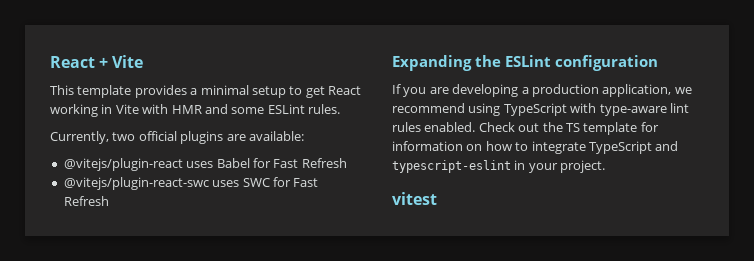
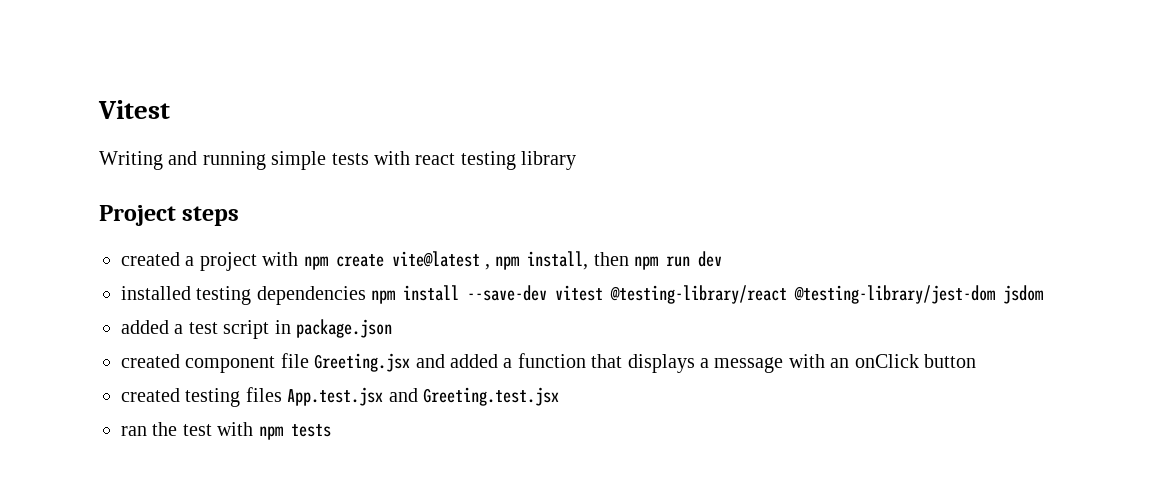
[50,55,144,68] [50,85,361,98] [50,104,340,117] [50,131,304,144] [63,158,347,171] [63,177,319,190] [63,196,109,206] [392,55,658,71] [392,84,692,97] [392,103,689,116] [392,122,659,135] [392,141,679,154] [392,160,606,173] [392,192,437,205] React + Vite // This template provides a minimal setup to get React working in Vite with HMR and some ESLint rules. // Currently, two official plugins are available: // @vitejs/plugin-react uses Babel for Fast Refresh // @vitejs/plugin-react-swc uses SWC for Fast Refresh // Expanding the ESLint configuration // If you are developing a production application, we recommend using TypeScript with type-aware lint rules enabled. Check out the TS template for information on how to integrate TypeScript and typescript-eslint in your project. // vitest -> [98,100,170,119] [99,151,577,170] [99,205,240,226] [121,251,723,271] [121,285,1044,305] [121,319,392,339] [121,353,976,373] [121,387,559,407] [121,422,331,440] Vitest // Writing and running simple tests with react testing library // Project steps // created a project with npm create vite@latest , npm install, then npm run dev // installed testing dependencies npm install --save-dev vitest @testing-library/react @testing-library/jest-dom jsdom // added a test script in package.json // created component file Greeting.jsx and added a function that displays a message with an onClick button // created testing files App.test.jsx and Greeting.test.jsx // ran the test with npm tests

